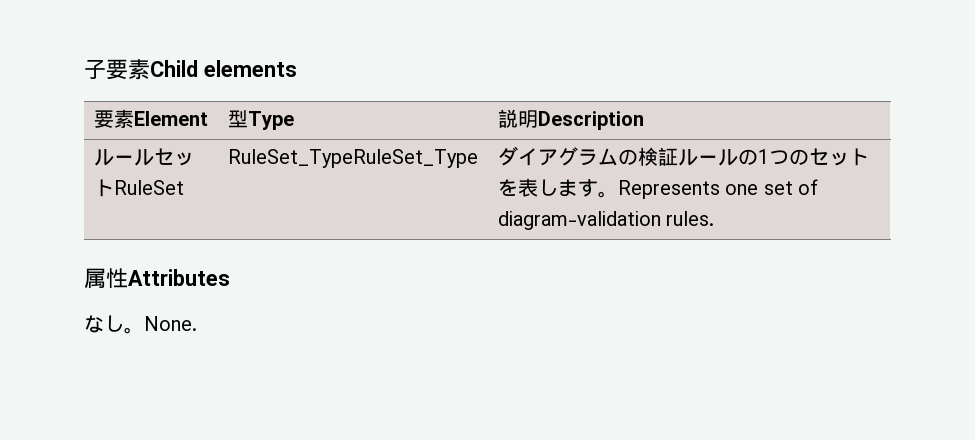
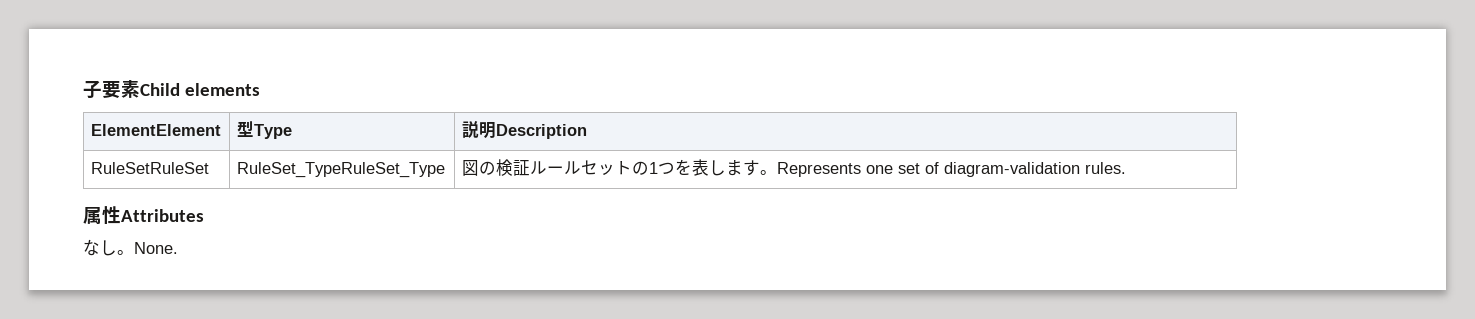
[93,109,208,128] 要素Element -> [90,124,221,136] ElementElement
[93,148,194,166] [93,179,184,197] [227,149,478,168] [497,146,869,166] ルールセットRuleSet | RuleSet_TypeRuleSet_Type | ダイアグラムの検証ルールの1つのセット -> [90,162,209,174] [236,162,445,178] [461,159,675,176] RuleSetRuleSet | RuleSet_TypeRuleSet_Type | 図の検証ルールセットの1つ

